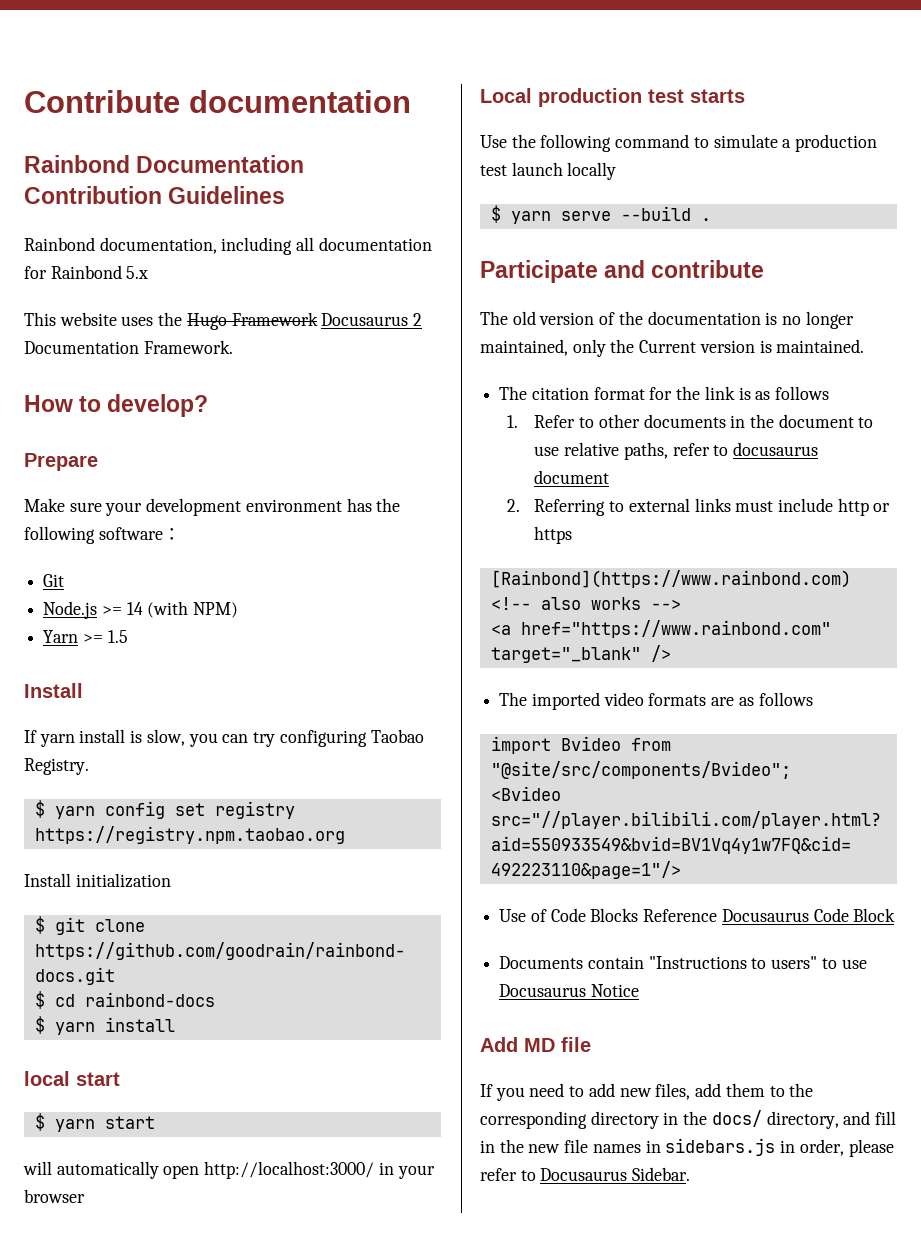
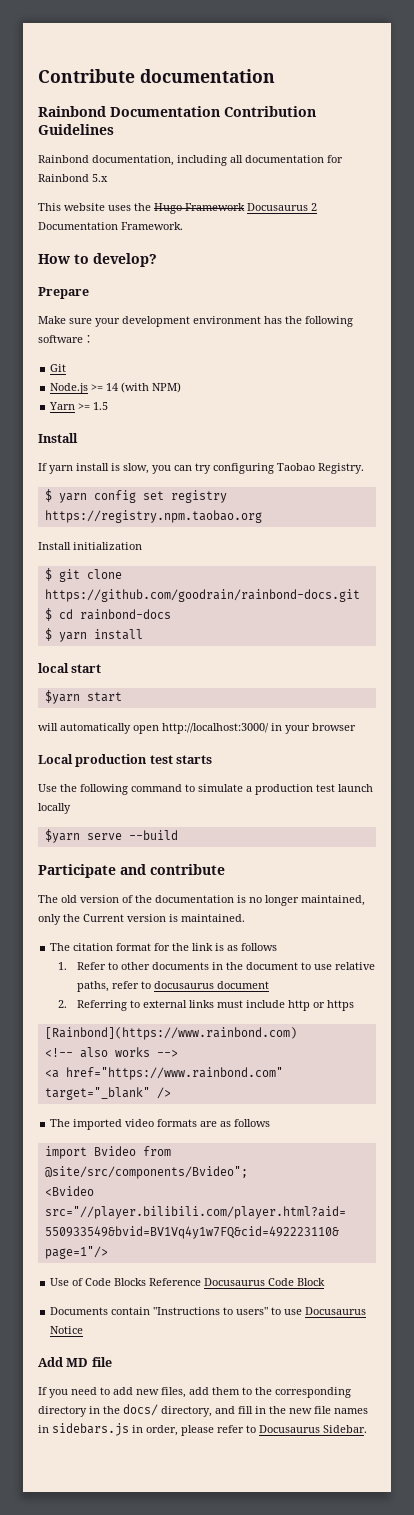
[34,1113,95,1132] $ yarn -> [44,690,80,704] $yarn
[490,205,551,224] $ yarn -> [44,829,80,843] $yarn
[700,218,711,221] . -> (178, 835) none
[490,761,791,779] "@site/src/components/Bvideo"; -> [44,1166,248,1179] @site/src/components/Bvideo";

